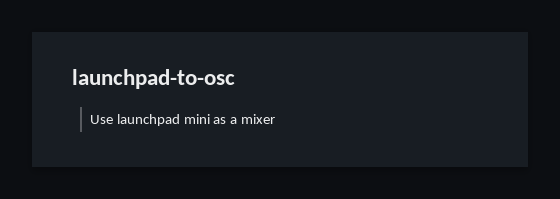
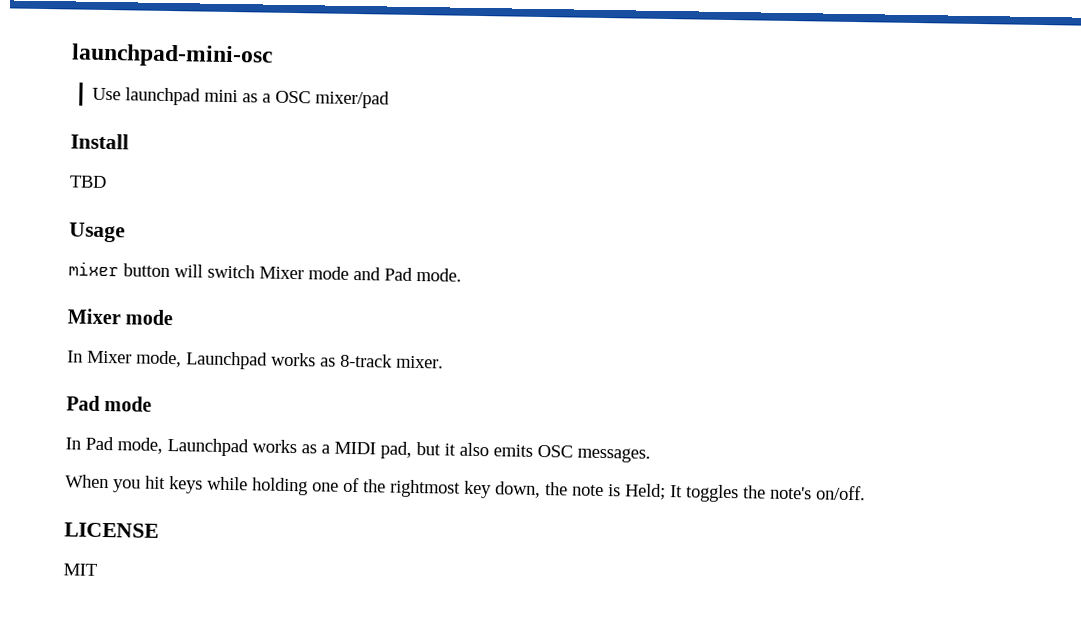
[72,69,235,89] launchpad-to-osc -> [71,43,273,68] launchpad-mini-osc
[241,114,276,124] mixer -> [275,90,391,109] [70,133,129,150] [69,175,107,189] [69,222,126,243] [68,261,462,282] [67,308,174,326] [67,350,444,370] [66,395,153,412] [65,436,651,463] [65,474,866,503] [64,522,159,538] [63,563,97,576] OSC mixer/pad // Install // TBD // Usage // mixer button will switch Mixer mode and Pad mode. // Mixer mode // In Mixer mode, Launchpad works as 8-track mixer. // Pad mode // In Pad mode, Launchpad works as a MIDI pad, but it also emits OSC messages. // When you hit keys while holding one of the rightmost key down, the note is Held; It toggles the note's on/off. // LICENSE // MIT

